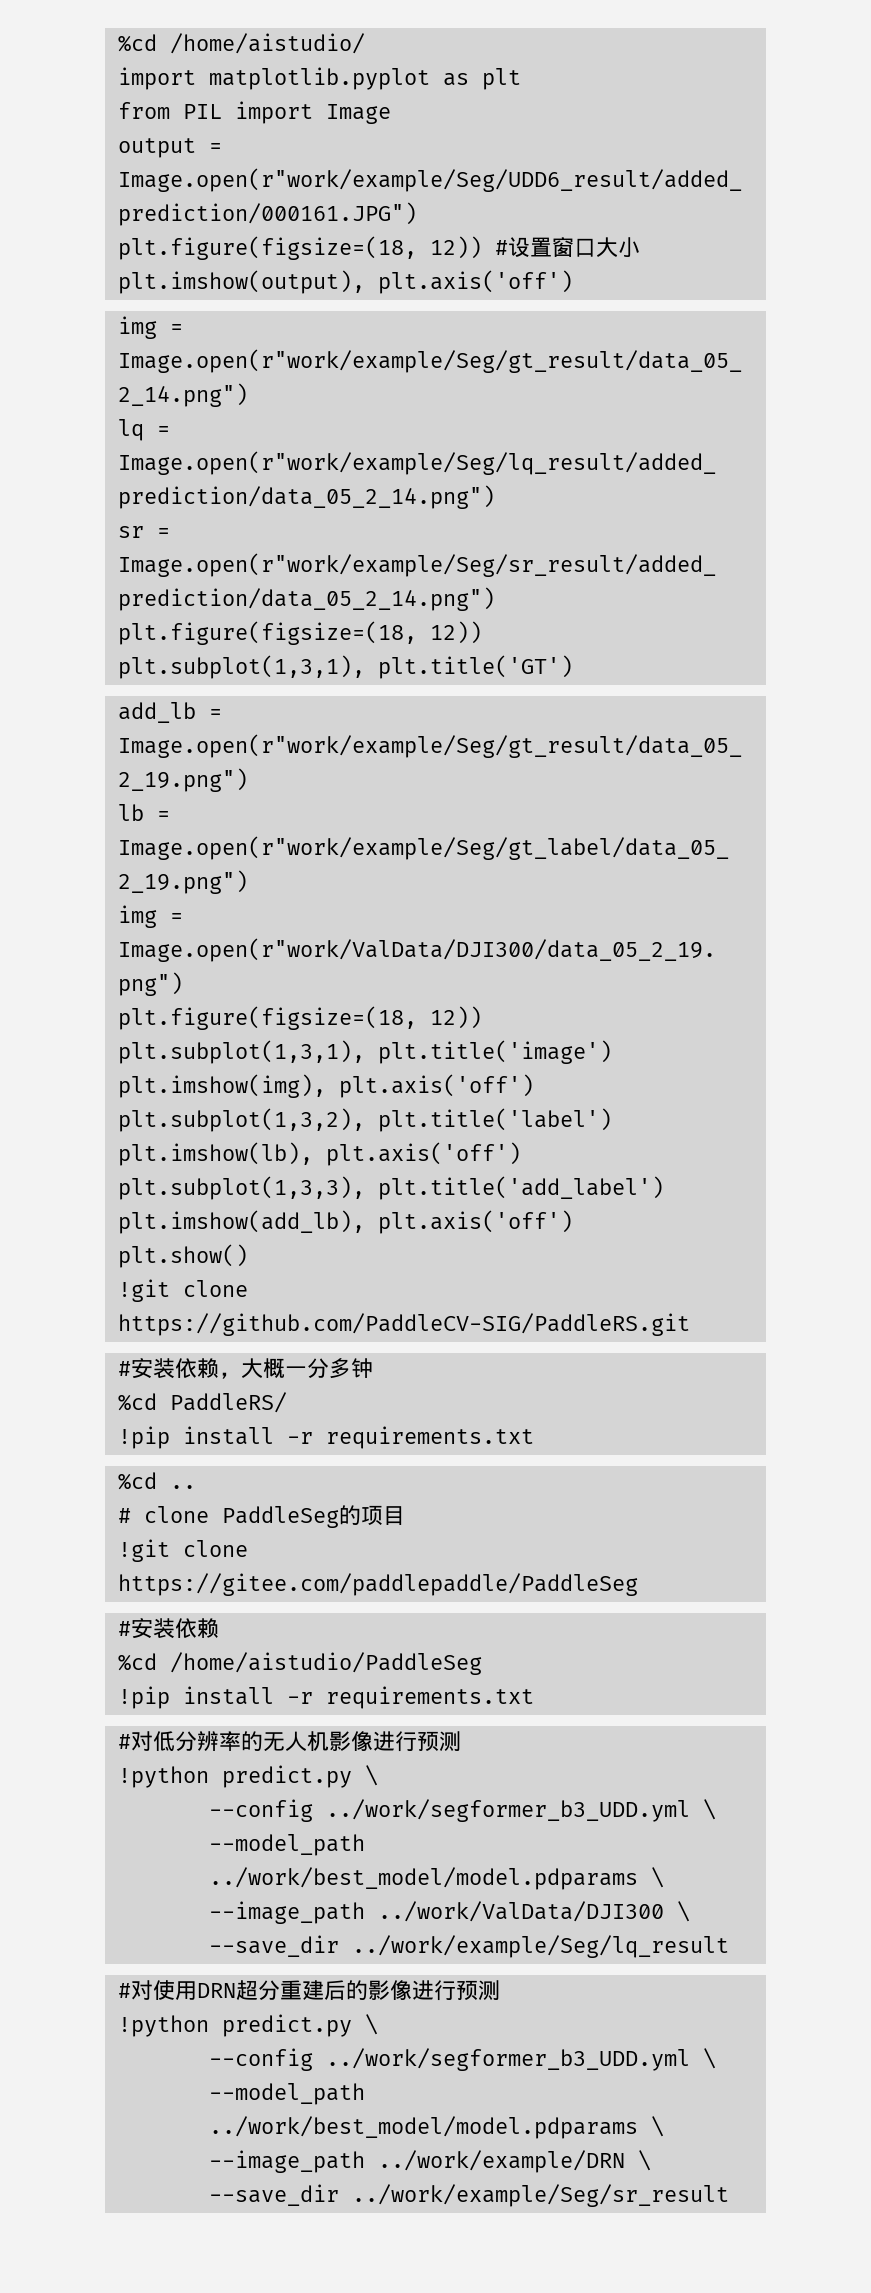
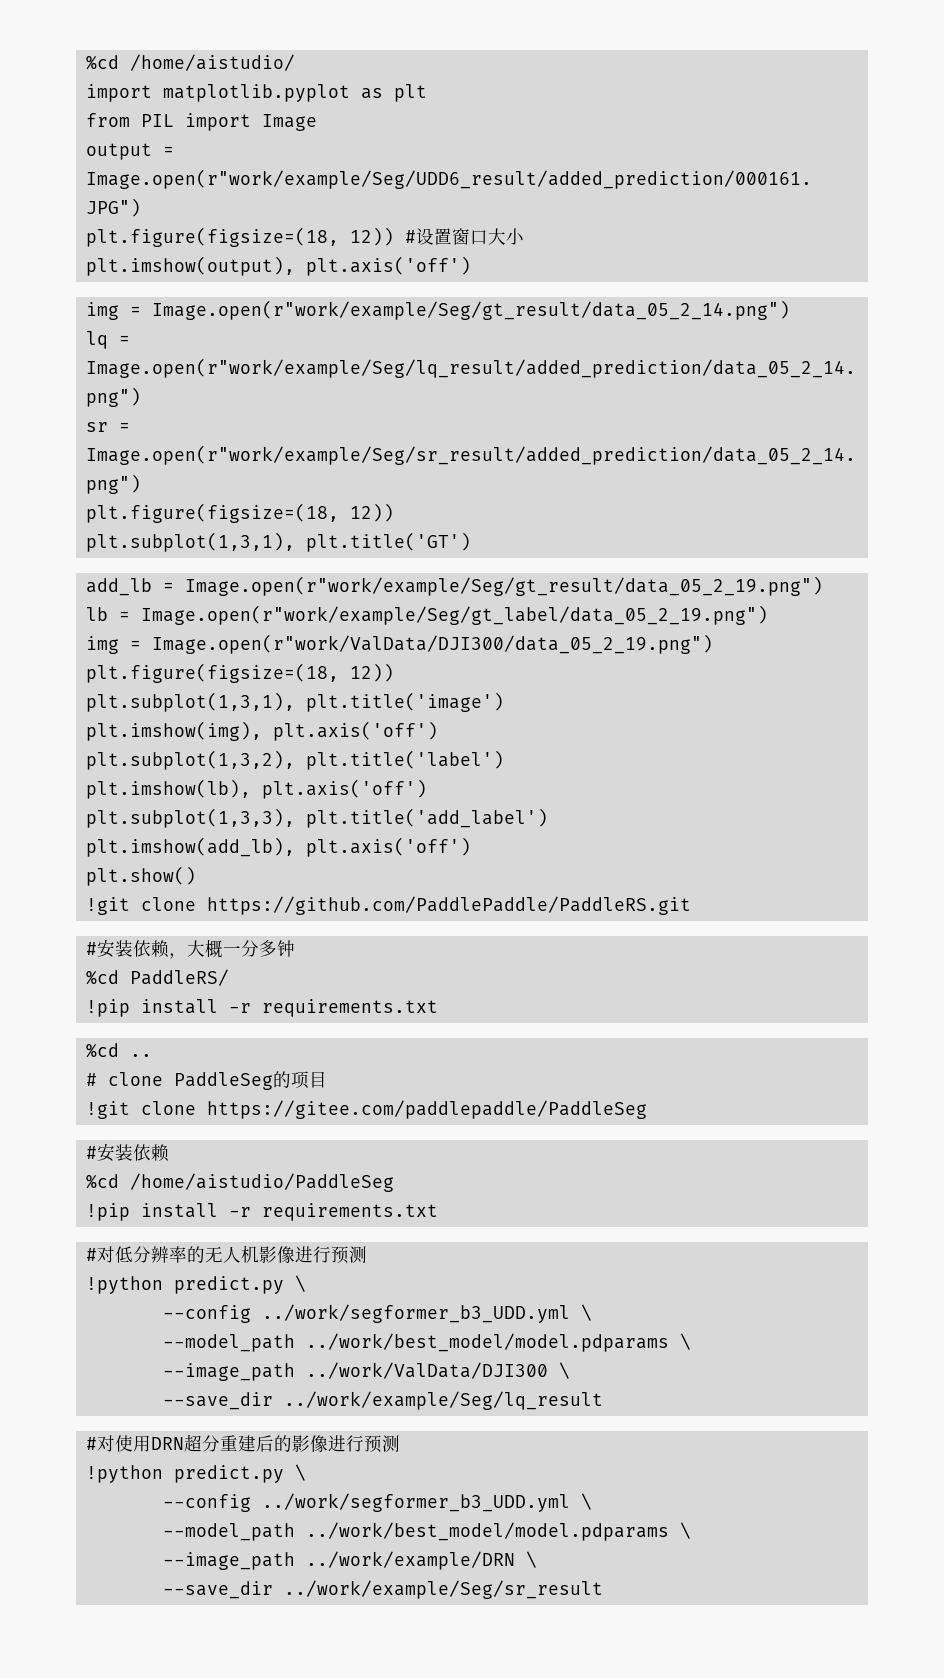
[118,1313,691,1336] https://github.com/PaddleCV-SIG/PaddleRS.git -> [207,896,692,915] https://github.com/PaddlePaddle/PaddleRS.git

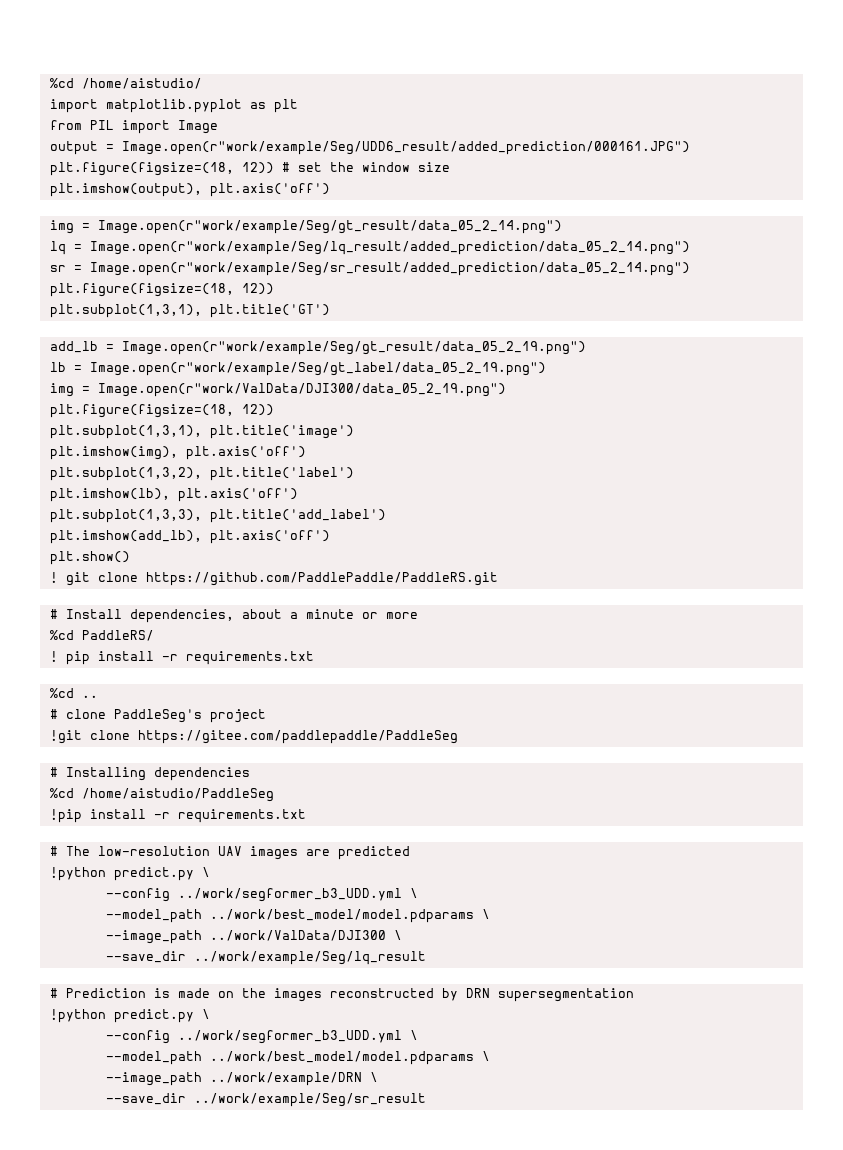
[416,228,525,245] 设置窗口大小 -> [297,162,450,172] set the window size
[86,897,131,915] !git -> [49,572,90,586] ! git
[97,939,296,959] 安装依赖，大概一分多钟 -> [65,609,418,623] Install dependencies, about a minute or more
[86,999,131,1017] !pip -> [49,651,90,665] ! pip
[174,1071,328,1090] PaddleSeg的项目 -> [113,709,266,723] PaddleSeg's project
[97,1143,170,1162] 安装依赖 -> [65,767,250,781] Installing dependencies
[97,1245,368,1264] 对低分辨率的无人机影像进行预测 -> [65,846,410,860] The low-resolution UAV images are predicted
[97,1434,401,1453] 对使用DRN超分重建后的影像进行预测 -> [65,988,634,1002] Prediction is made on the images reconstructed by DRN supersegmentation

